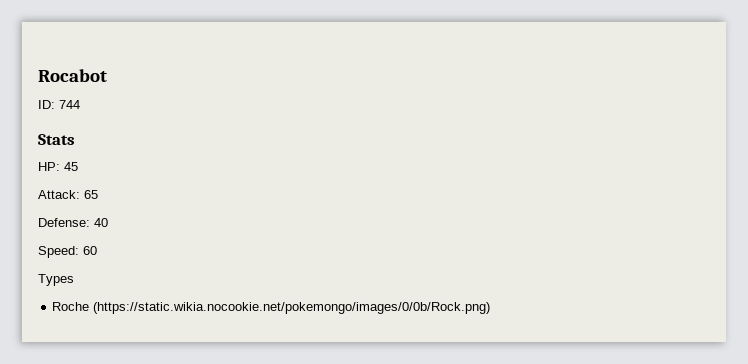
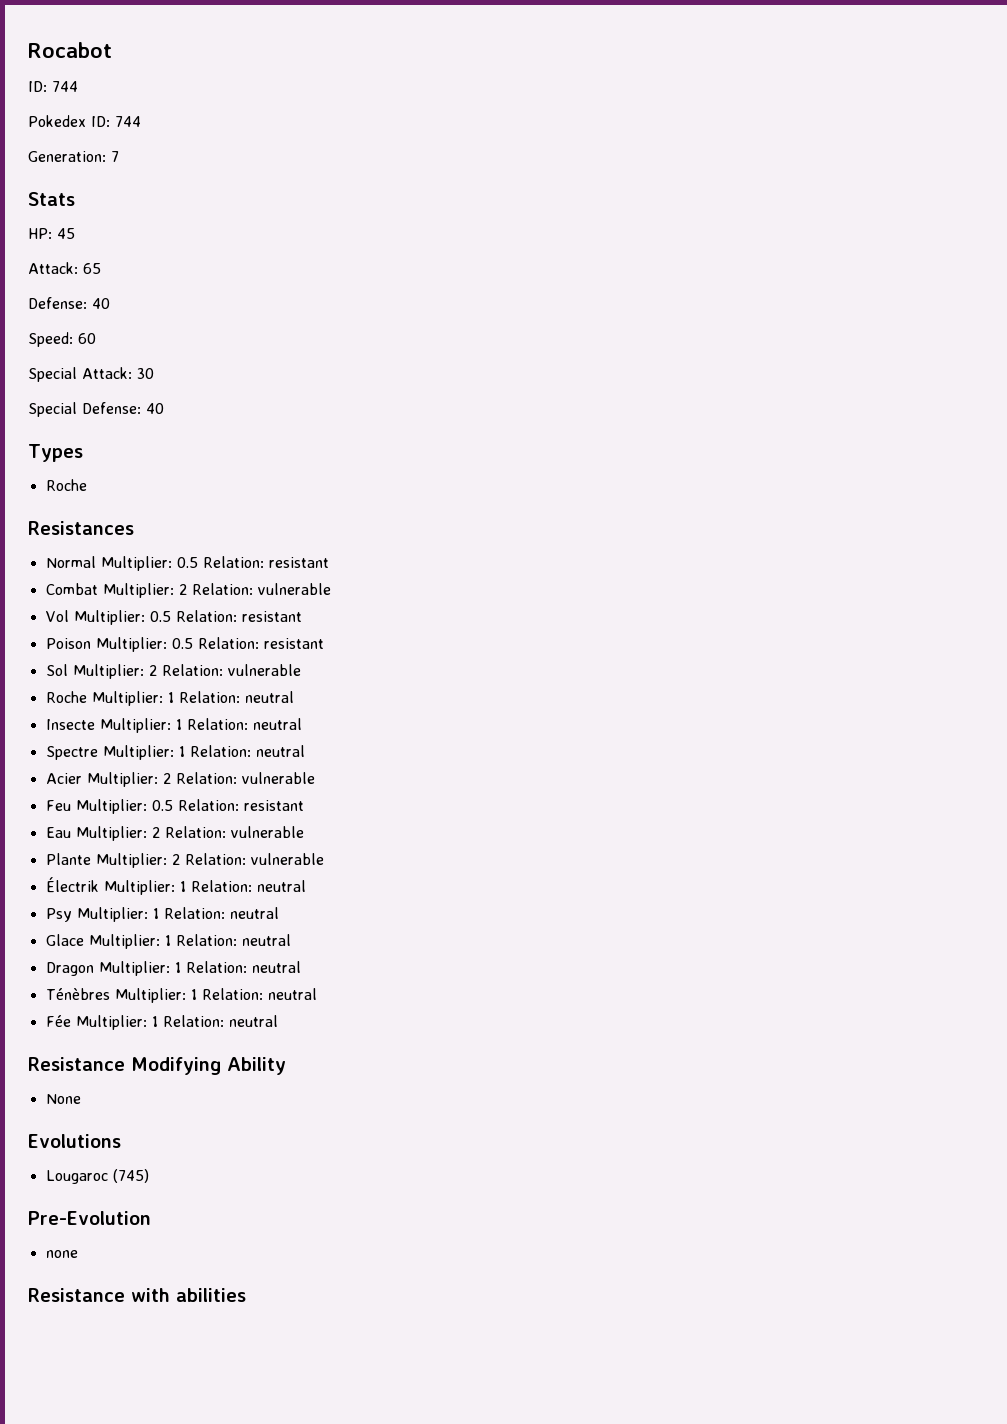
(80, 104) none -> [28,115,141,127] [28,151,119,162] // Pokedex ID: 744 // Generation: 7
[38,274,74,286] [52,302,491,314] Types // Roche (https://static.wikia.nocookie.net/pokemongo/images/0/0b/Rock.png) -> [28,367,154,382] [28,402,164,417] [28,444,83,462] [45,479,87,491] [28,521,134,535] [45,556,329,571] [45,583,331,598] [45,610,302,625] [45,637,324,652] [45,664,301,679] [45,691,294,706] [45,718,302,733] [45,745,305,760] [45,772,315,787] [45,799,304,814] [45,826,304,841] [45,853,324,868] [45,877,306,895] [45,907,279,922] [45,934,291,949] [45,961,301,976] [45,988,317,1003] [45,1015,278,1030] [28,1057,286,1075] [45,1094,81,1104] [28,1134,121,1148] [45,1169,149,1184] [28,1211,151,1225] [45,1250,78,1258] [28,1288,246,1302] Special Attack: 30 // Special Defense: 40 // Types // Roche // Resistances // Normal Multiplier: 0.5 Relation: resistant // Combat Multiplier: 2 Relation: vulnerable // Vol Multiplier: 0.5 Relation: resistant // Poison Multiplier: 0.5 Relation: resistant // Sol Multiplier: 2 Relation: vulnerable // Roche Multiplier: 1 Relation: neutral // Insecte Multiplier: 1 Relation: neutral // Spectre Multiplier: 1 Relation: neutral // Acier Multiplier: 2 Relation: vulnerable // Feu Multiplier: 0.5 Relation: resistant // Eau Multiplier: 2 Relation: vulnerable // Plante Multiplier: 2 Relation: vulnerable // Électrik Multiplier: 1 Relation: neutral // Psy Multiplier: 1 Relation: neutral // Glace Multiplier: 1 Relation: neutral // Dragon Multiplier: 1 Relation: neutral // Ténèbres Multiplier: 1 Relation: neutral // Fée Multiplier: 1 Relation: neutral // Resistance Modifying Ability // None // Evolutions // Lougaroc (745) // Pre-Evolution // none // Resistance with abilities

